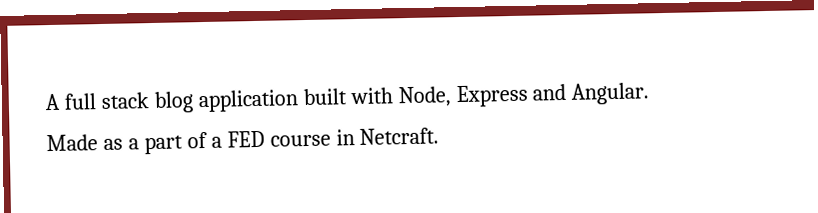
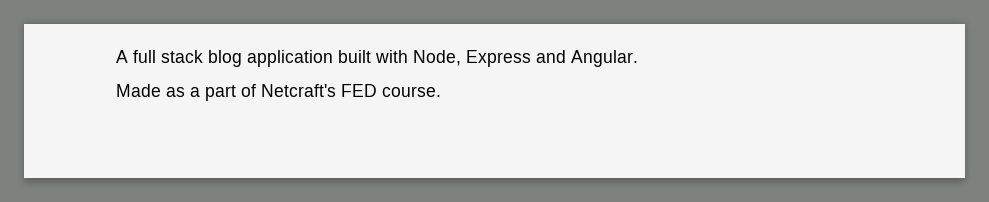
[210,127,440,148] a FED course in Netcraft. -> [261,84,441,97] Netcraft's FED course.

